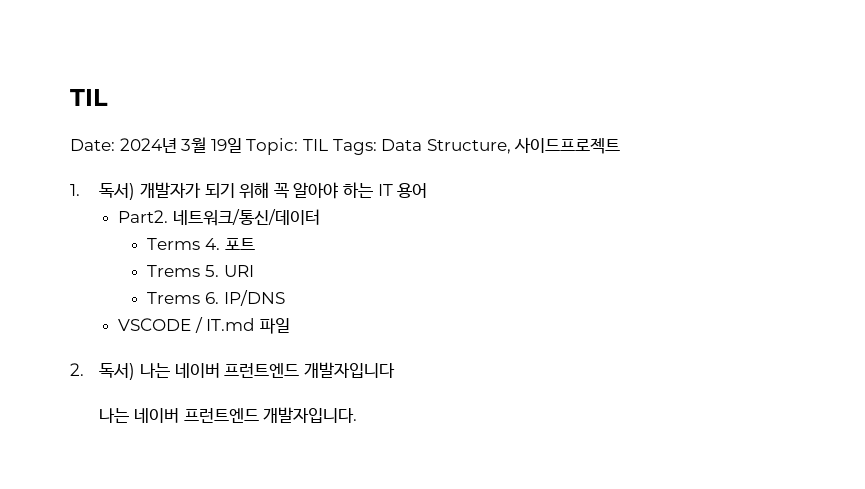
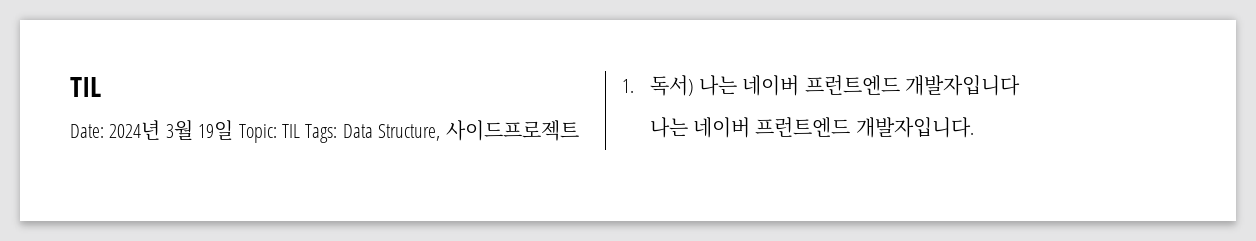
[139,182,428,199] [118,209,320,226] [147,238,255,250] [147,265,254,277] [147,290,285,306] [118,317,290,334] [70,363,136,380] 개발자가 되기 위해 꼭 알아야 하는 IT 용어 // Part2. 네트워크/통신/데이터 // Terms 4. 포트 // Trems 5. URI // Trems 6. IP/DNS // VSCODE / IT.md 파일 // 2. 독서) -> (694, 85) none

